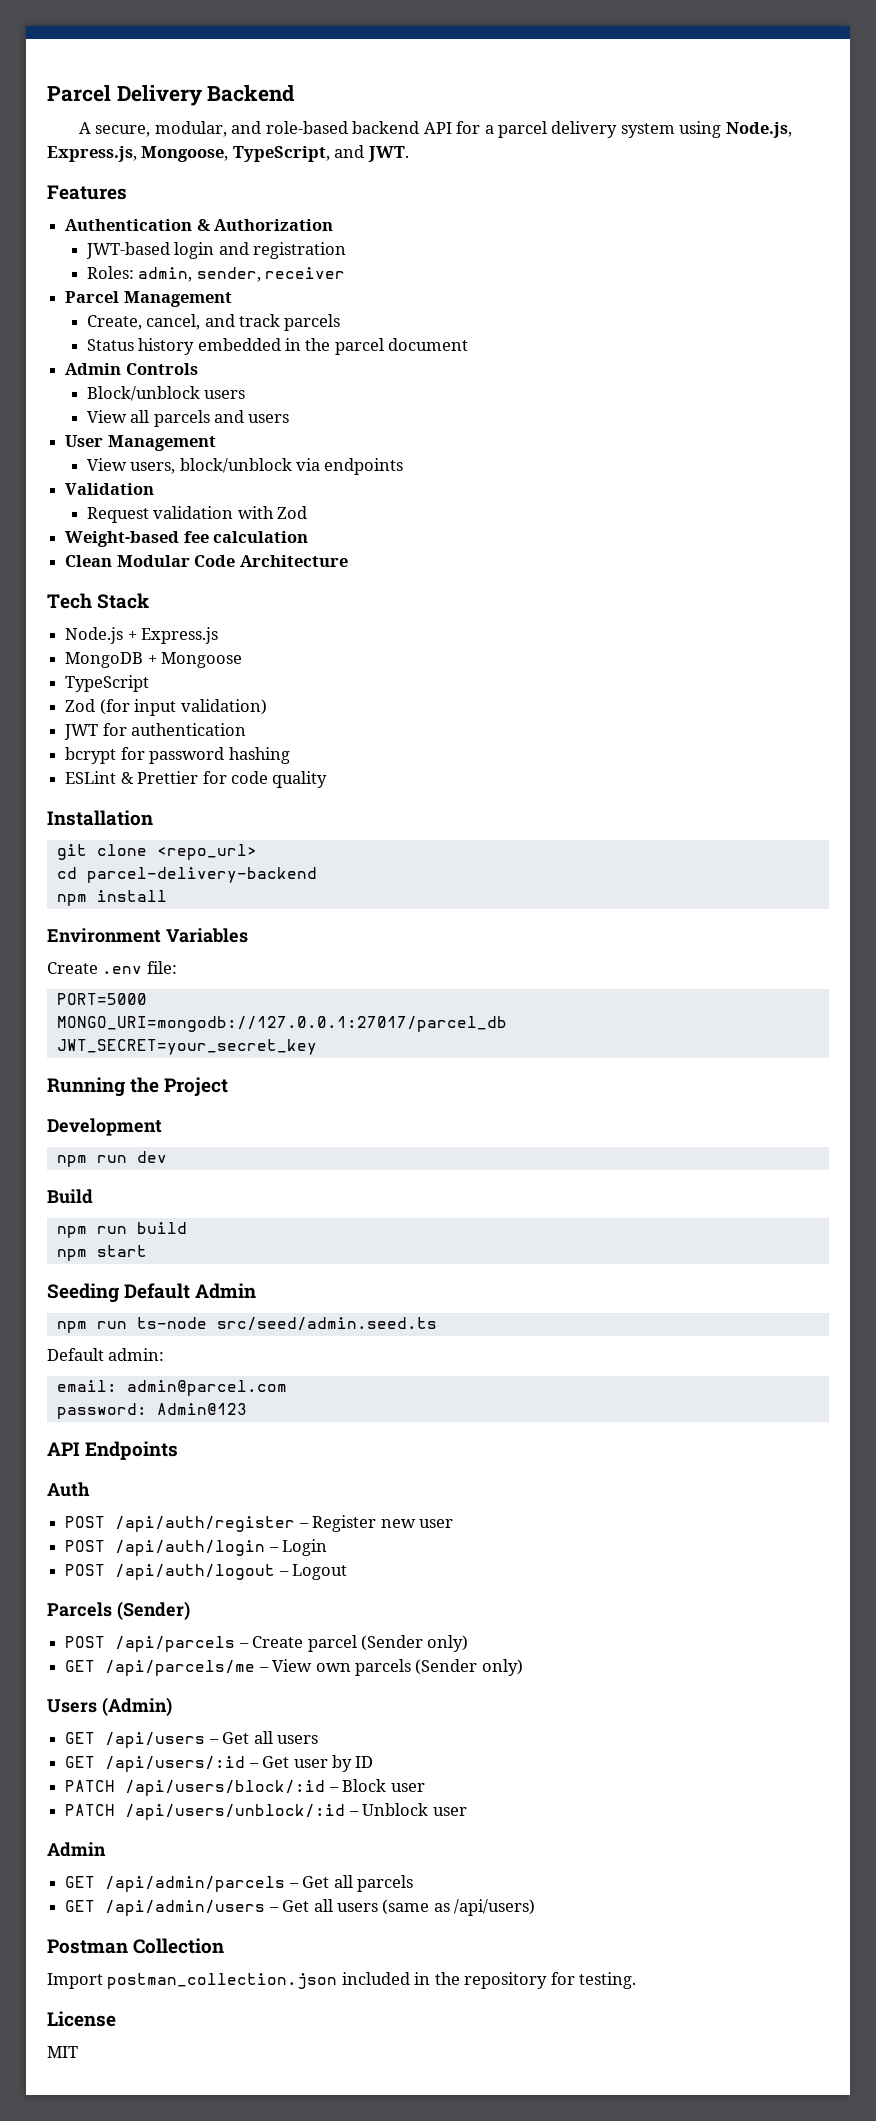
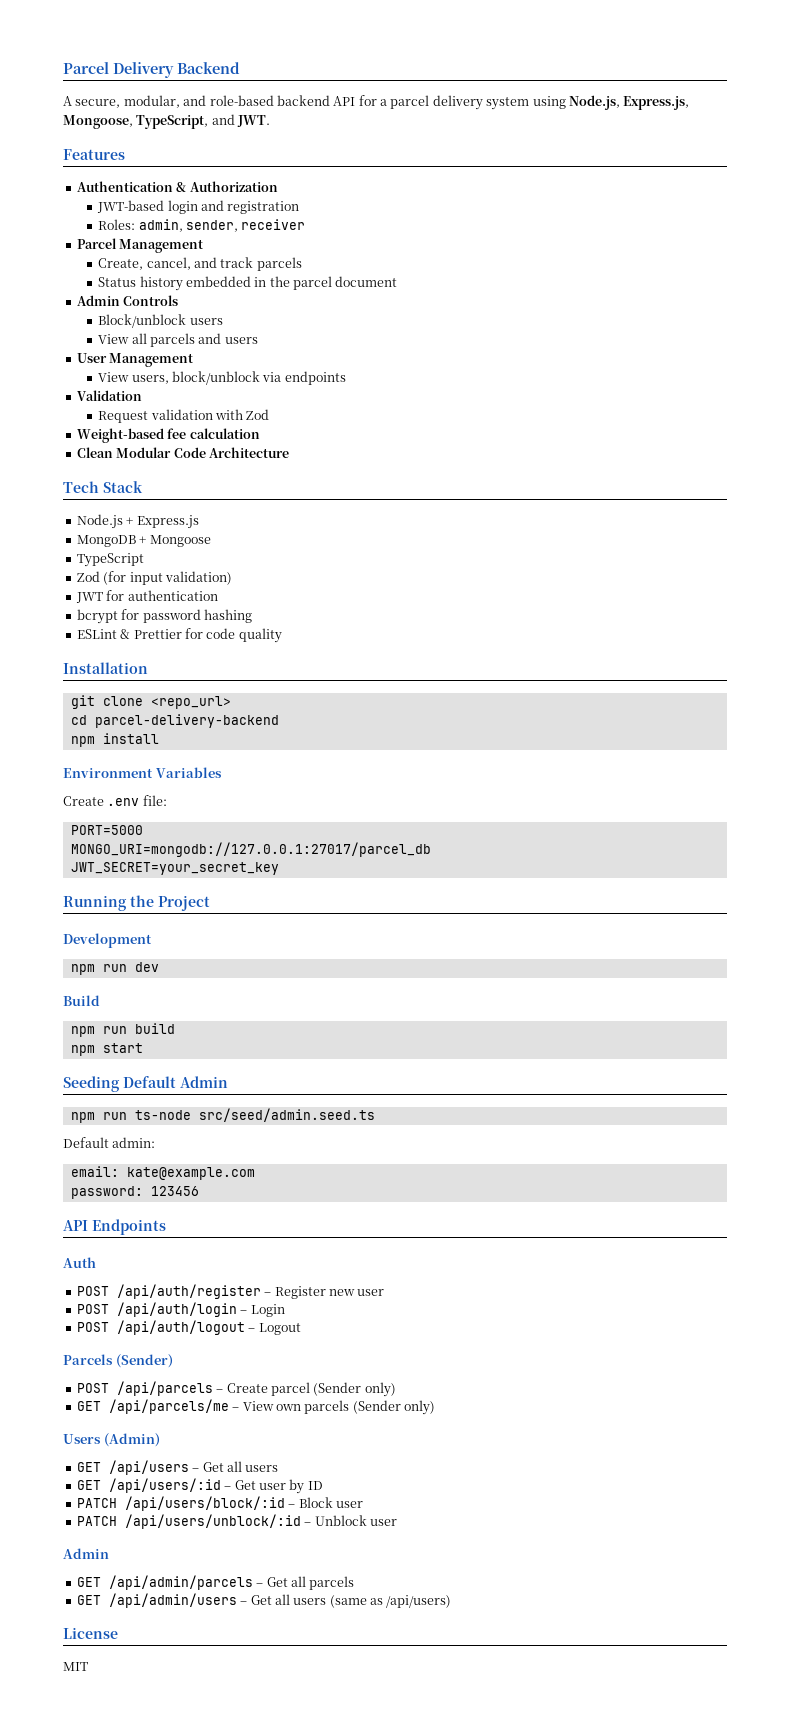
[126,1380,287,1396] admin@parcel.com -> [126,1167,255,1180] kate@example.com
[156,1403,247,1415] Admin@123 -> [150,1186,199,1196] 123456
[47,1938,225,1954] [47,1972,637,1989] // Postman Collection // Import postman_collection.json included in the repository for testing. -> (452, 1601) none

